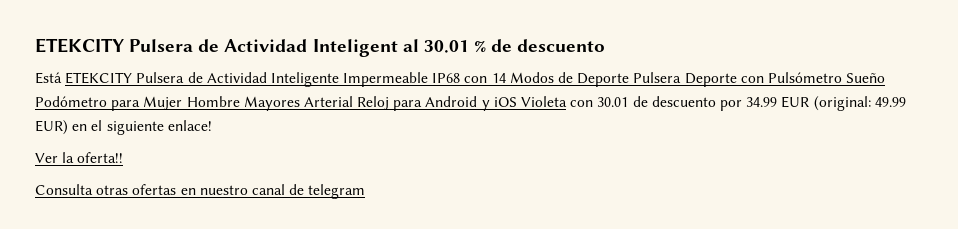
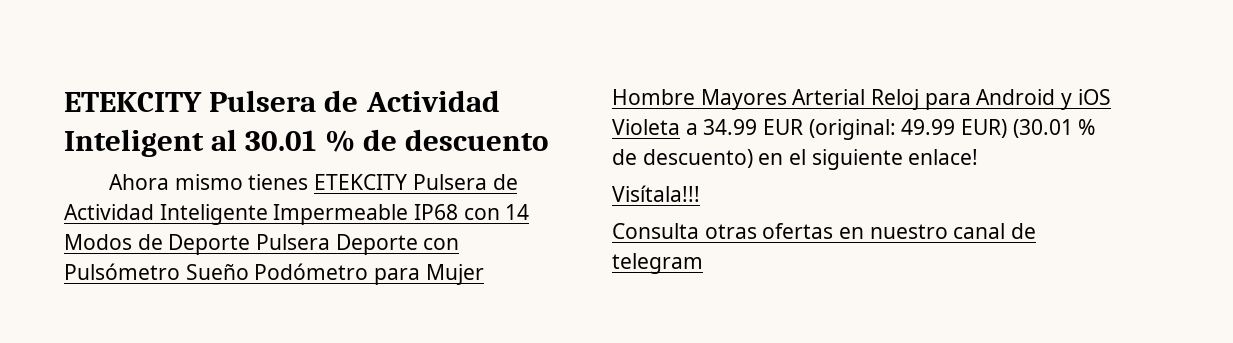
[35,72,62,84] Está -> [109,174,309,190] Ahora mismo tienes
[570,96,742,111] con 30.01 de descuento por -> [685,123,698,135] a
(68, 127) none -> [1012,119,1096,138] [612,149,753,168] (30.01 % de descuento)
[35,152,124,163] Ver la oferta!! -> [612,185,700,202] Visítala!!!

